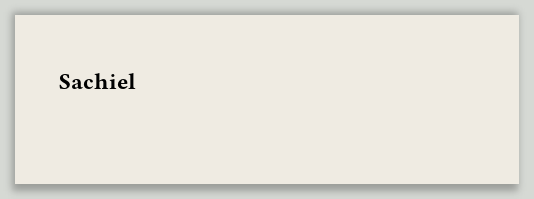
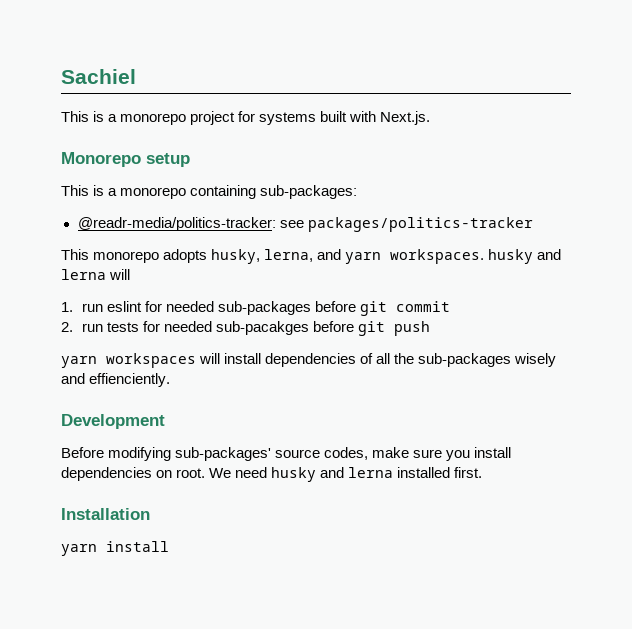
(136, 81) none -> [61,111,431,125] [61,152,190,167] [61,185,358,199] [77,217,533,232] [61,249,562,264] [61,269,131,280] [61,301,450,316] [61,321,430,336] [61,353,557,368] [61,373,171,387] [61,414,165,429] [61,447,512,461] [61,467,483,482] [61,508,150,520] [61,541,169,556] // This is a monorepo project for systems built with Next.js. // Monorepo setup // This is a monorepo containing sub-packages: // @readr-media/politics-tracker: see packages/politics-tracker // This monorepo adopts husky, lerna, and yarn workspaces. husky and lerna will // 1. run eslint for needed sub-packages before git commit // 2. run tests for needed sub-pacakges before git push // yarn workspaces will install dependencies of all the sub-packages wisely and effienciently. // Development // Before modifying sub-packages' source codes, make sure you install dependencies on root. We need husky and lerna installed first. // Installation // yarn install

